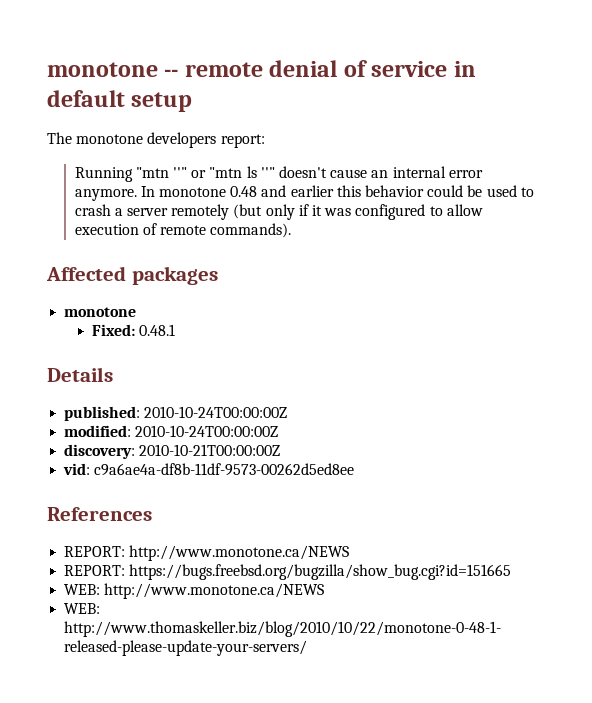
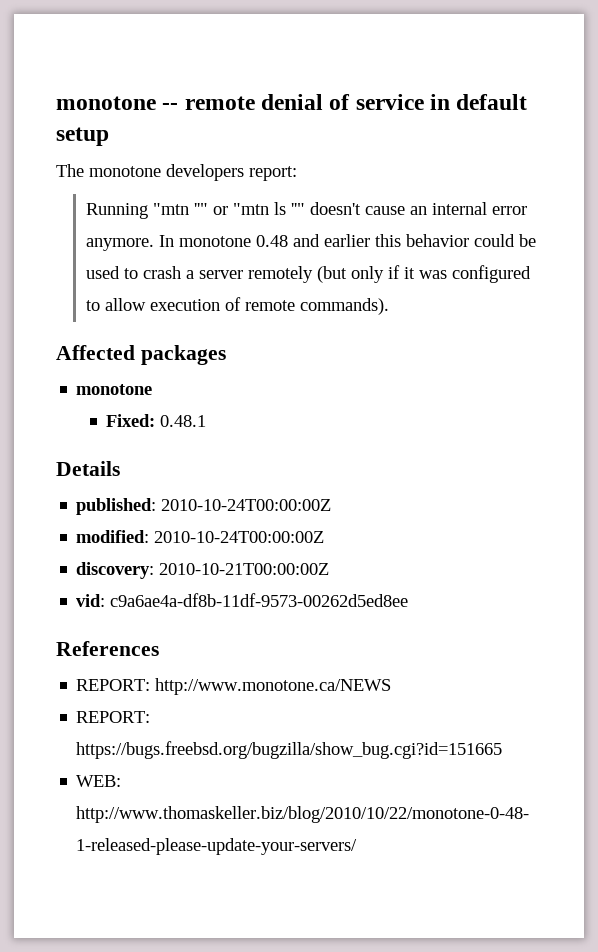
[64,583,325,599] // WEB: http://www.monotone.ca/NEWS -> (503, 750) none

